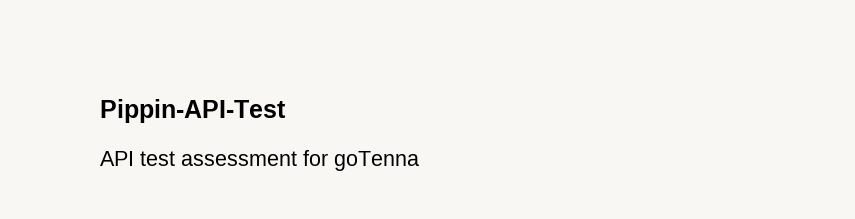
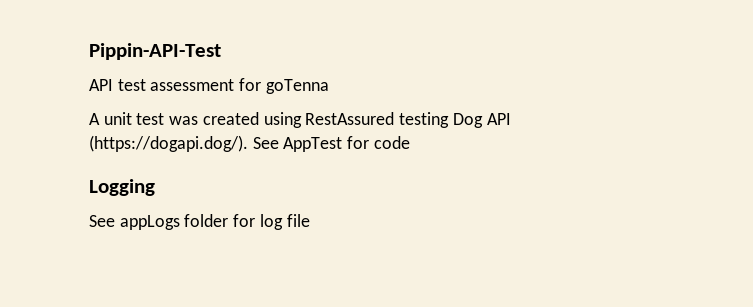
(419, 161) none -> [89,112,511,128] [89,135,410,152] [89,179,155,196] [89,214,310,230] // A unit test was created using RestAssured testing Dog API (https://dogapi.dog/). See AppTest for code // Logging // See appLogs folder for log file

